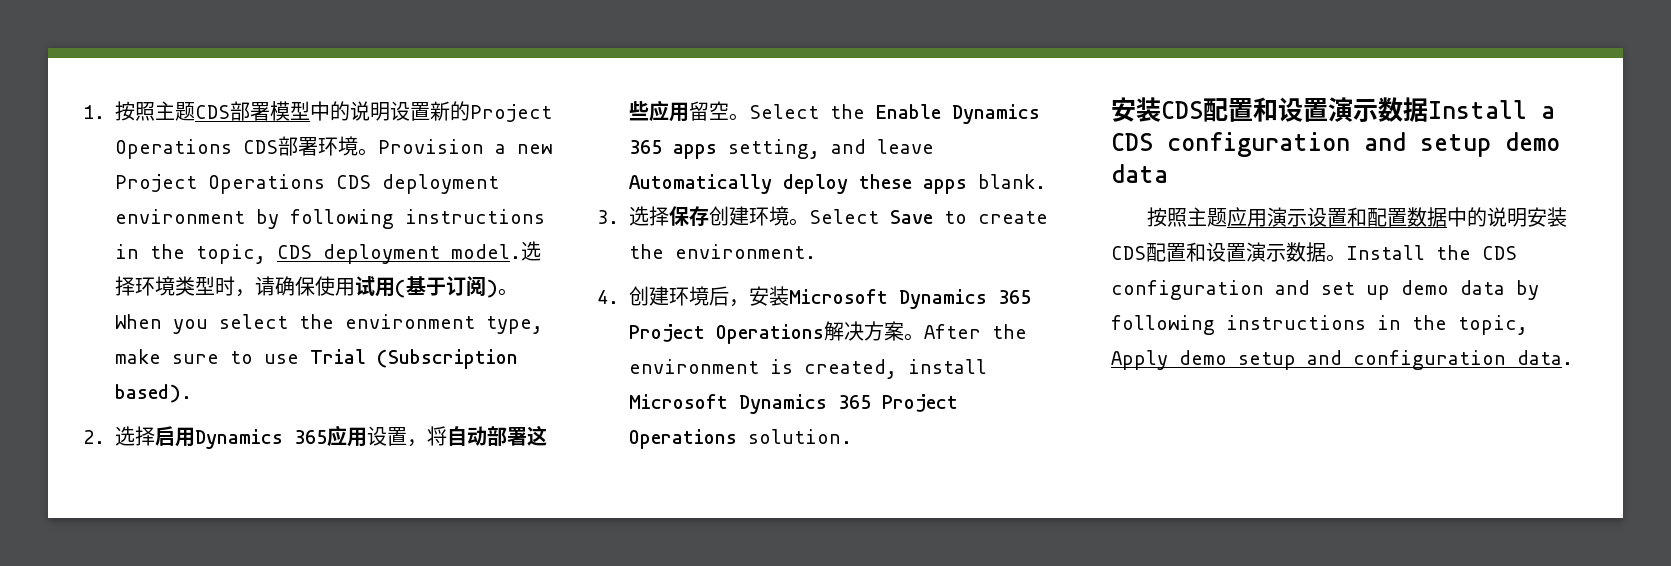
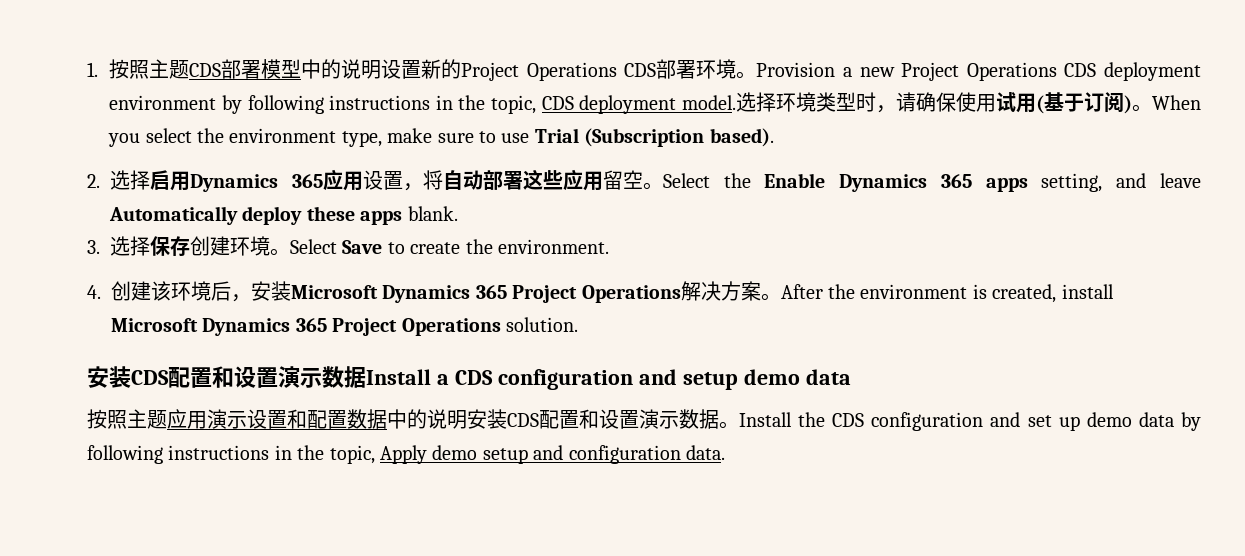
(669, 296) none -> [151,281,171,301] 该

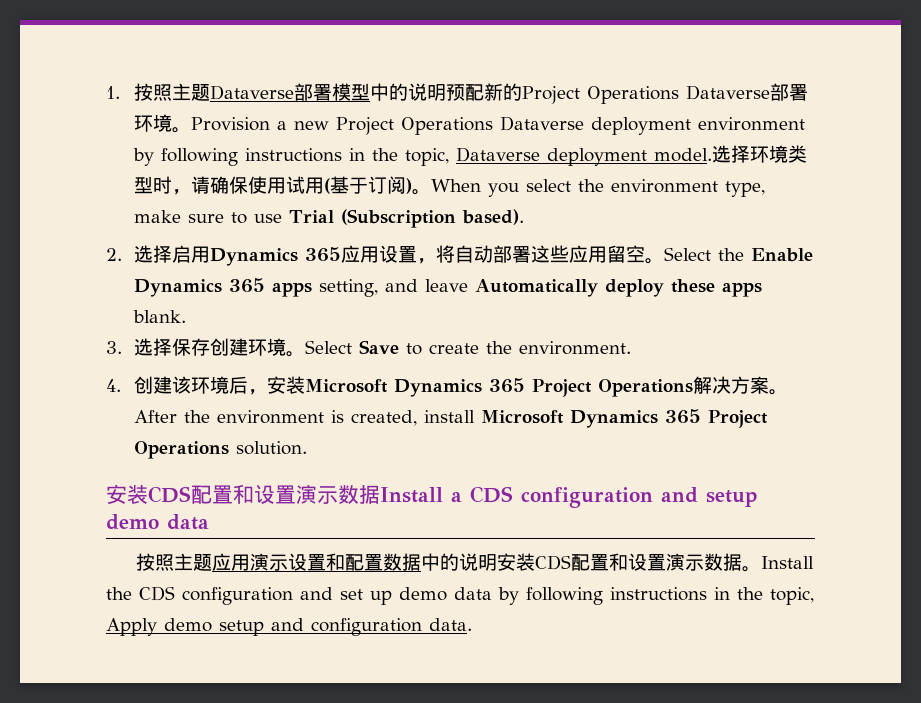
[189,63,222,77] CDS -> [210,85,295,100] Dataverse
[381,59,422,79] 设置 -> [446,84,485,101] 预配
[624,63,657,77] CDS -> [686,85,771,100] Dataverse
[1064,63,1097,77] CDS -> [500,116,585,131] Dataverse
[541,96,574,110] CDS -> [456,147,541,162] Dataverse

